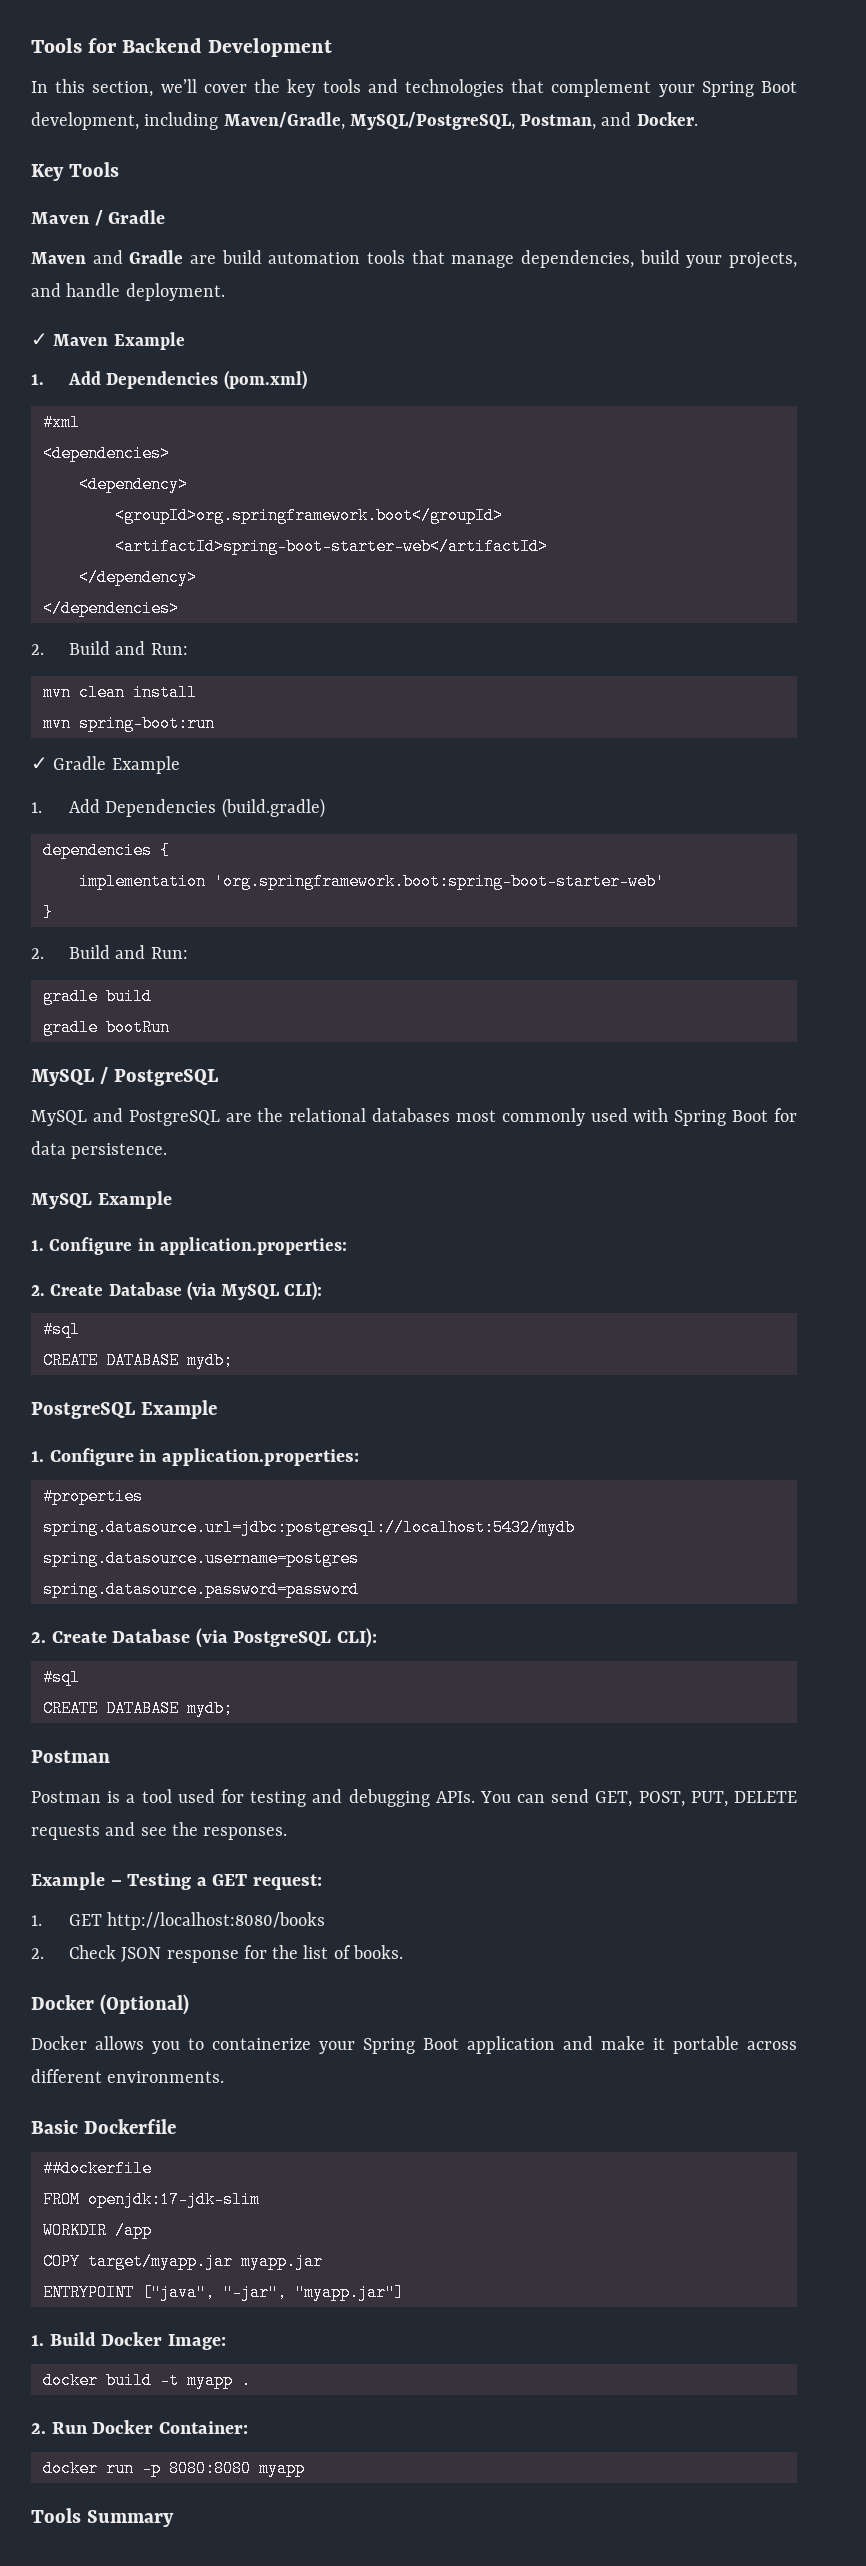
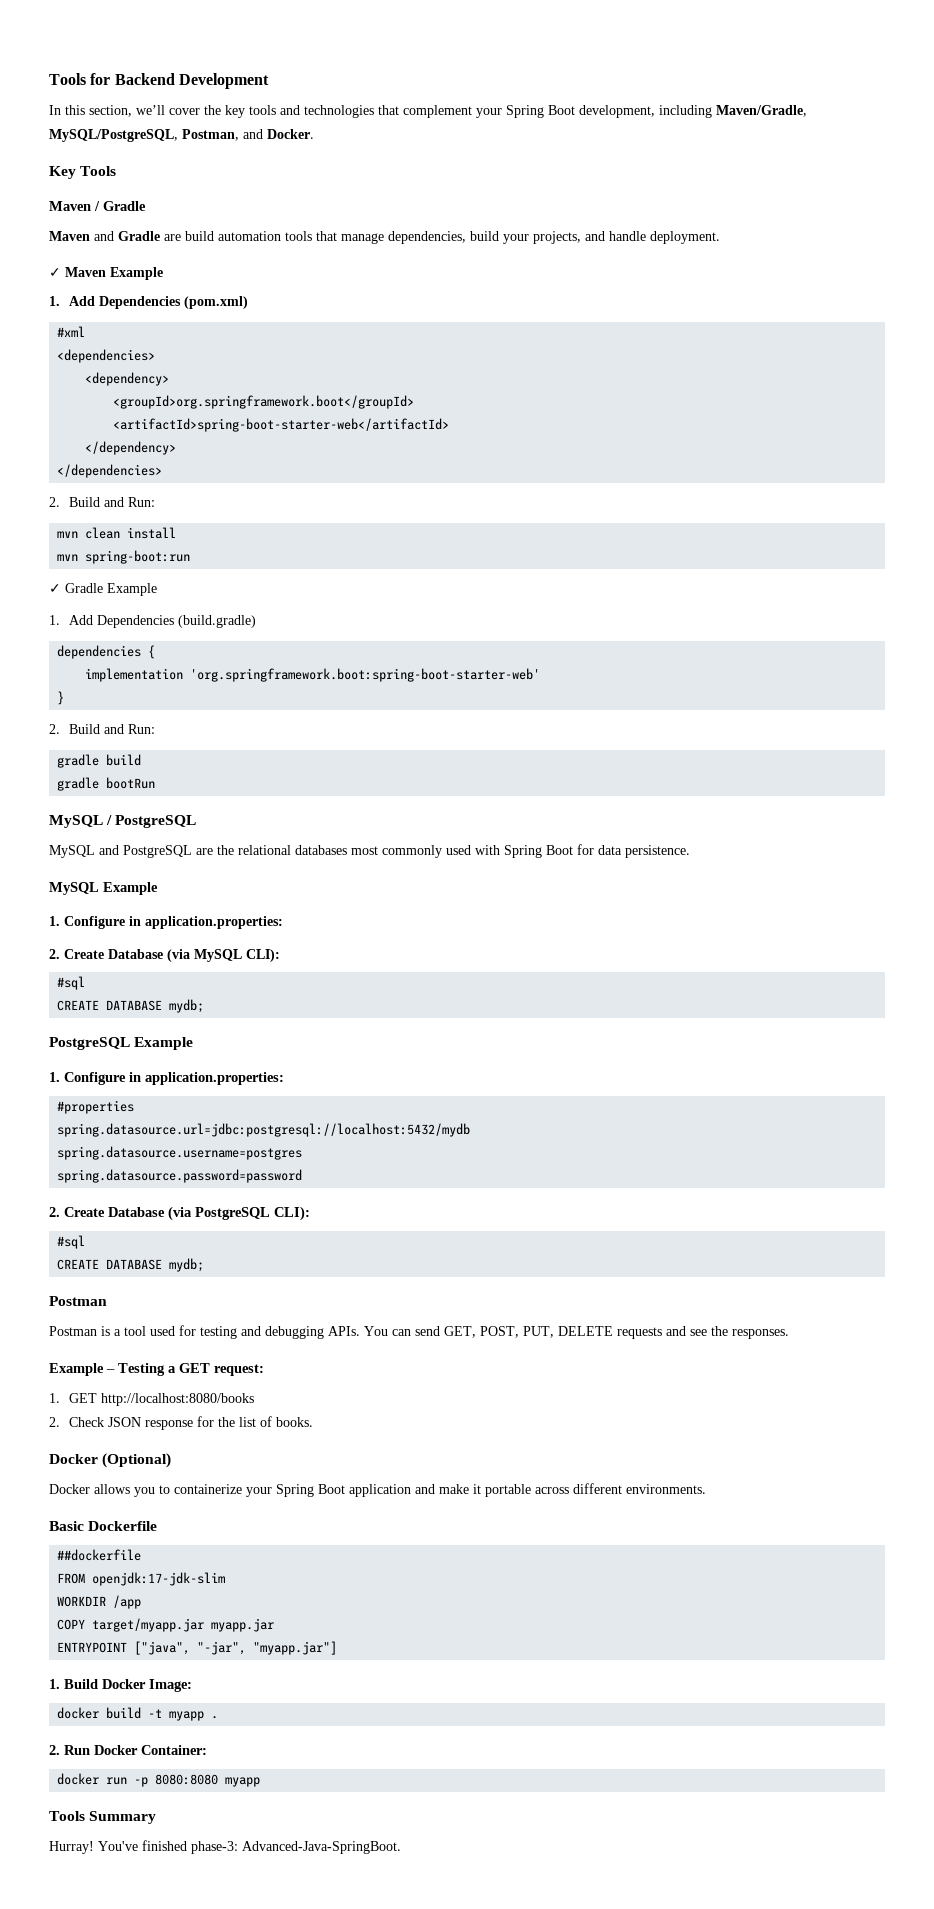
(174, 2518) none -> [49,1840,401,1854] // Hurray! You've finished phase-3: Advanced-Java-SpringBoot.

